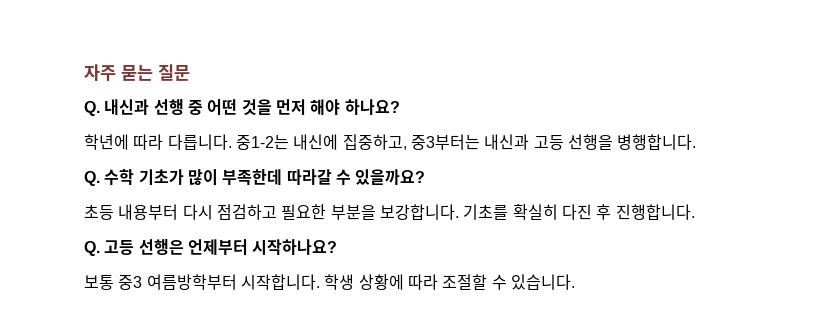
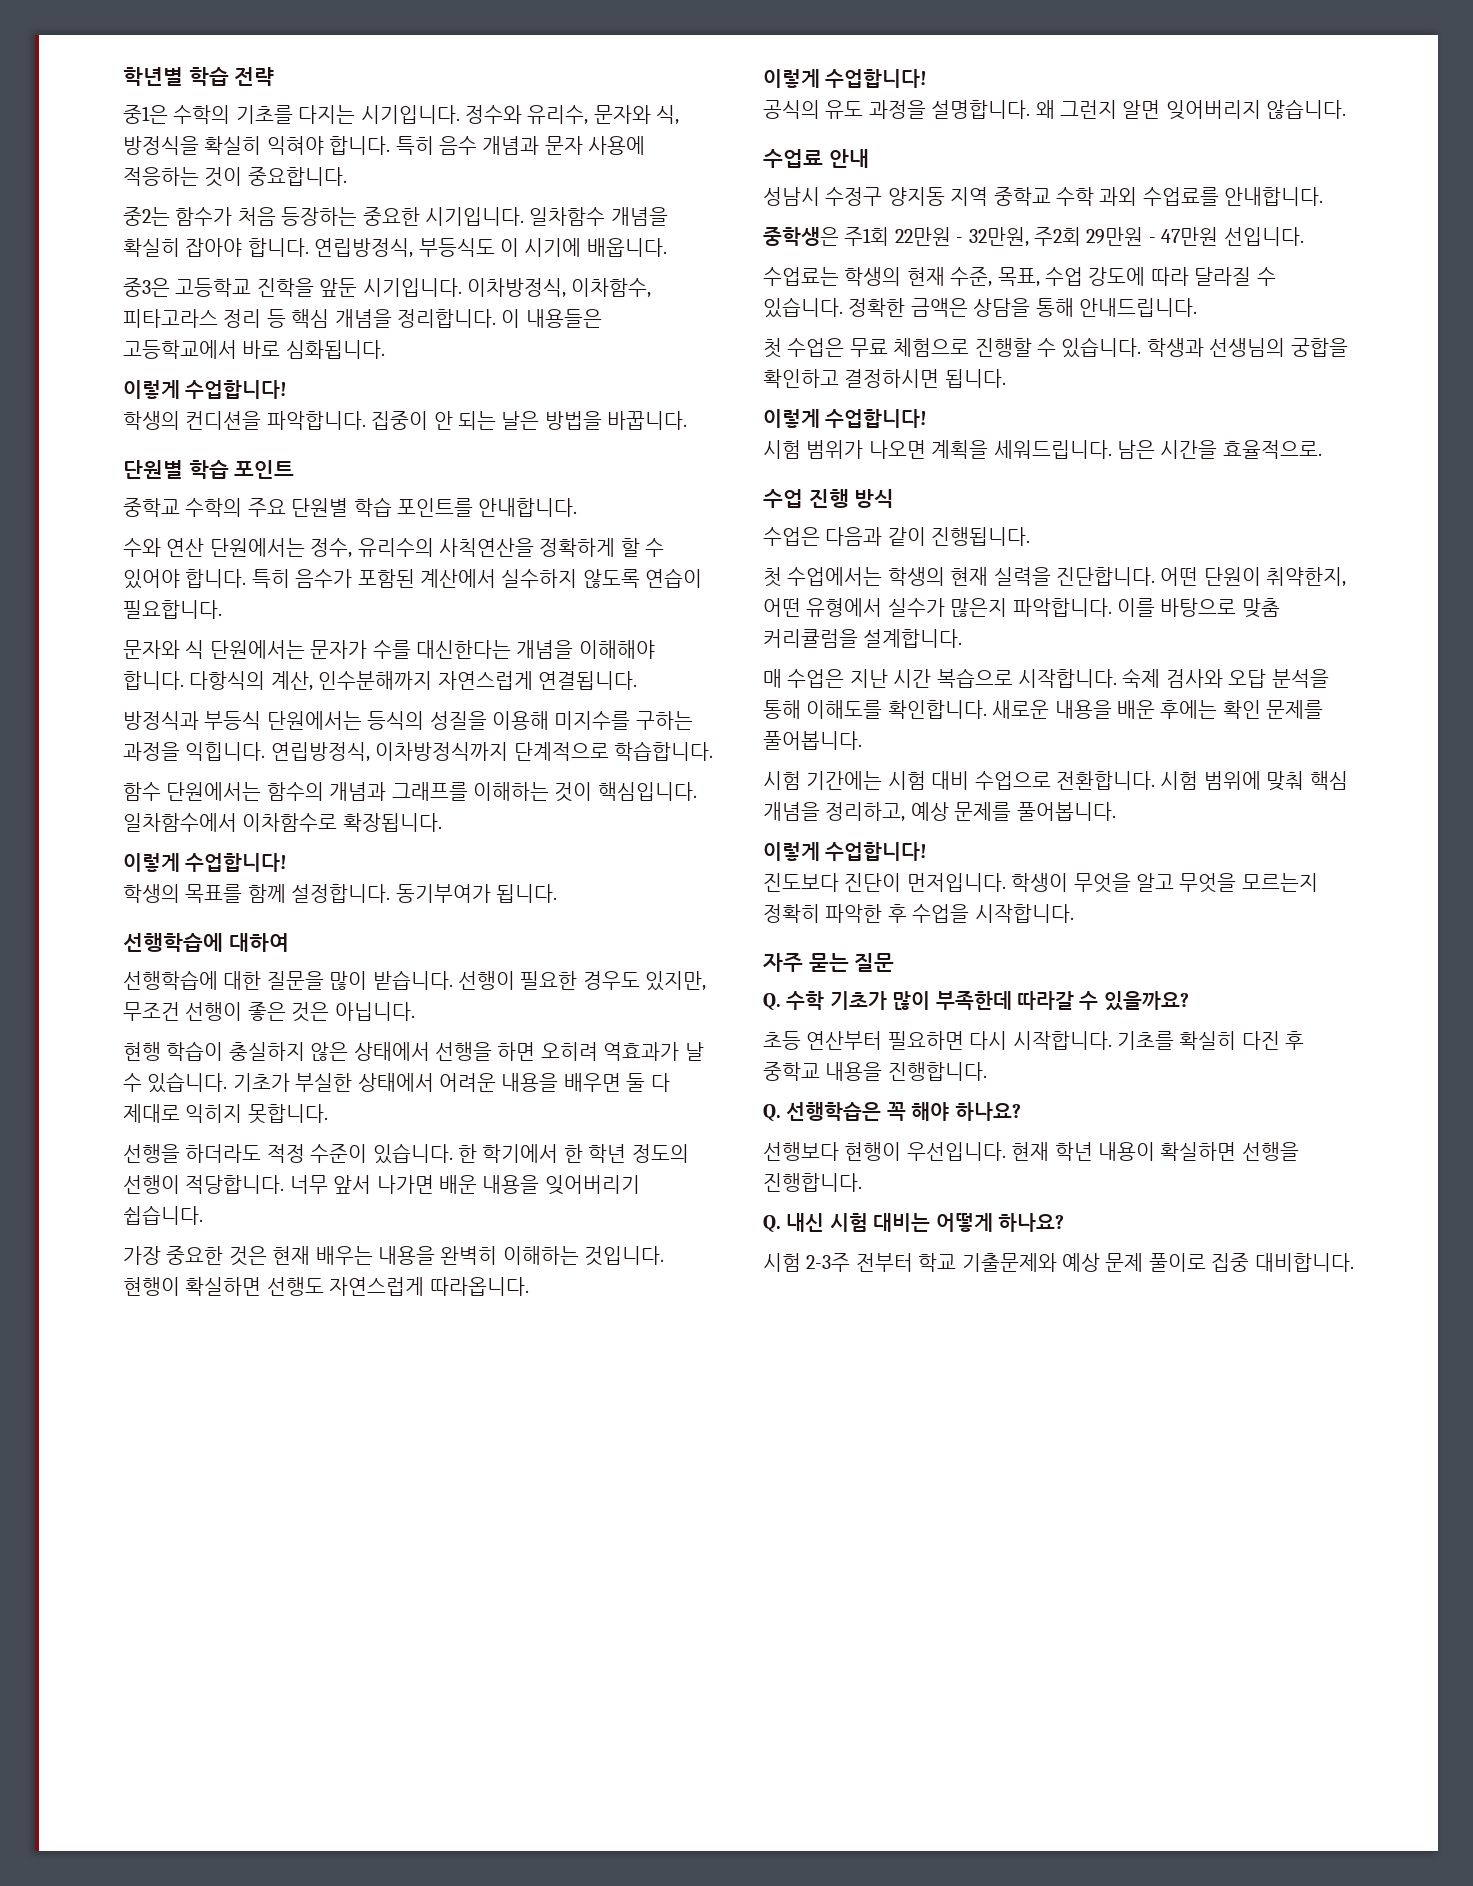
[84,64,190,81] [84,98,400,116] [84,134,697,150] 자주 묻는 질문 // Q. 내신과 선행 중 어떤 것을 먼저 해야 하나요? // 학년에 따라 다릅니다. 중1-2는 내신에 집중하고, 중3부터는 내신과 고등 선행을 병행합니다. -> [123,67,275,86] [123,105,680,125] [123,136,646,155] [123,167,347,187] [123,207,668,226] [123,238,667,258] [123,278,652,298] [123,309,602,328] [123,340,385,359] [123,380,288,399] [123,411,688,430] [123,460,295,479] [123,497,578,517] [123,538,665,558] [123,568,703,589] [123,600,222,619] [123,640,655,659] [123,671,637,691] [123,711,693,730] [123,741,713,762] [123,782,697,802] [123,813,442,832] [123,853,288,872] [123,884,557,903] [123,933,289,952] [123,970,707,991] [123,1002,415,1022] [123,1041,704,1061] [123,1072,670,1093] [123,1104,328,1124] [123,1143,689,1164] [123,1175,640,1195] [123,1205,203,1225] [123,1246,665,1266] [123,1277,529,1296] [763,69,928,88] [763,99,1347,120] [763,149,869,168] [763,187,1324,206] [763,227,1304,247] [763,267,1276,287] [763,297,1197,318] [763,337,1348,358] [763,369,1006,388] [763,409,928,428] [763,440,1322,459] [763,489,895,508] [763,527,1031,546] [763,567,1347,587] [763,598,1280,618] [763,629,963,648] [763,668,1329,688] [763,700,1324,719] [763,731,862,750] [763,771,1348,791] [763,802,1116,822] [763,842,928,861] [763,873,1318,893] [763,904,1074,923] [763,953,895,972] 학년별 학습 전략 // 중1은 수학의 기초를 다지는 시기입니다. 정수와 유리수, 문자와 식, 방정식을 확실히 익혀야 합니다. 특히 음수 개념과 문자 사용에 적응하는 것이 중요합니다. // 중2는 함수가 처음 등장하는 중요한 시기입니다. 일차함수 개념을 확실히 잡아야 합니다. 연립방정식, 부등식도 이 시기에 배웁니다. // 중3은 고등학교 진학을 앞둔 시기입니다. 이차방정식, 이차함수, 피타고라스 정리 등 핵심 개념을 정리합니다. 이 내용들은 고등학교에서 바로 심화됩니다. // 이렇게 수업합니다! // 학생의 컨디션을 파악합니다. 집중이 안 되는 날은 방법을 바꿉니다. // 단원별 학습 포인트 // 중학교 수학의 주요 단원별 학습 포인트를 안내합니다. // 수와 연산 단원에서는 정수, 유리수의 사칙연산을 정확하게 할 수 있어야 합니다. 특히 음수가 포함된 계산에서 실수하지 않도록 연습이 필요합니다. // 문자와 식 단원에서는 문자가 수를 대신한다는 개념을 이해해야 합니다. 다항식의 계산, 인수분해까지 자연스럽게 연결됩니다. // 방정식과 부등식 단원에서는 등식의 성질을 이용해 미지수를 구하는 과정을 익힙니다. 연립방정식, 이차방정식까지 단계적으로 학습합니다. // 함수 단원에서는 함수의 개념과 그래프를 이해하는 것이 핵심입니다. 일차함수에서 이차함수로 확장됩니다. // 이렇게 수업합니다! // 학생의 목표를 함께 설정합니다. 동기부여가 됩니다. // 선행학습에 대하여 // 선행학습에 대한 질문을 많이 받습니다. 선행이 필요한 경우도 있지만, 무조건 선행이 좋은 것은 아닙니다. // 현행 학습이 충실하지 않은 상태에서 선행을 하면 오히려 역효과가 날 수 있습니다. 기초가 부실한 상태에서 어려운 내용을 배우면 둘 다 제대로 익히지 못합니다. // 선행을 하더라도 적정 수준이 있습니다. 한 학기에서 한 학년 정도의 선행이 적당합니다. 너무 앞서 나가면 배운 내용을 잊어버리기 쉽습니다. // 가장 중요한 것은 현재 배우는 내용을 완벽히 이해하는 것입니다. 현행이 확실하면 선행도 자연스럽게 따라옵니다. // 이렇게 수업합니다! // 공식의 유도 과정을 설명합니다. 왜 그런지 알면 잊어버리지 않습니다. // 수업료 안내 // 성남시 수정구 양지동 지역 중학교 수학 과외 수업료를 안내합니다. // 중학생은 주1회 22만원 - 32만원, 주2회 29만원 - 47만원 선입니다. // 수업료는 학생의 현재 수준, 목표, 수업 강도에 따라 달라질 수 있습니다. 정확한 금액은 상담을 통해 안내드립니다. // 첫 수업은 무료 체험으로 진행할 수 있습니다. 학생과 선생님의 궁합을 확인하고 결정하시면 됩니다. // 이렇게 수업합니다! // 시험 범위가 나오면 계획을 세워드립니다. 남은 시간을 효율적으로. // 수업 진행 방식 // 수업은 다음과 같이 진행됩니다. // 첫 수업에서는 학생의 현재 실력을 진단합니다. 어떤 단원이 취약한지, 어떤 유형에서 실수가 많은지 파악합니다. 이를 바탕으로 맞춤 커리큘럼을 설계합니다. // 매 수업은 지난 시간 복습으로 시작합니다. 숙제 검사와 오답 분석을 통해 이해도를 확인합니다. 새로운 내용을 배운 후에는 확인 문제를 풀어봅니다. // 시험 기간에는 시험 대비 수업으로 전환합니다. 시험 범위에 맞춰 핵심 개념을 정리하고, 예상 문제를 풀어봅니다. // 이렇게 수업합니다! // 진도보다 진단이 먼저입니다. 학생이 무엇을 알고 무엇을 모르는지 정확히 파악한 후 수업을 시작합니다. // 자주 묻는 질문
[118,204,459,220] 내용부터 다시 점검하고 필요한 부분을 보강합니다. -> [806,1031,1112,1050] 연산부터 필요하면 다시 시작합니다.
[615,204,695,220] [84,238,338,256] [84,274,575,290] 진행합니다. // Q. 고등 선행은 언제부터 시작하나요? // 보통 중3 여름방학부터 시작합니다. 학생 상황에 따라 조절할 수 있습니다. -> [763,1062,987,1081] [763,1102,1021,1122] [763,1142,1299,1161] [763,1173,862,1192] [763,1213,1064,1233] [763,1253,1354,1272] 중학교 내용을 진행합니다. // Q. 선행학습은 꼭 해야 하나요? // 선행보다 현행이 우선입니다. 현재 학년 내용이 확실하면 선행을 진행합니다. // Q. 내신 시험 대비는 어떻게 하나요? // 시험 2-3주 전부터 학교 기출문제와 예상 문제 풀이로 집중 대비합니다.

